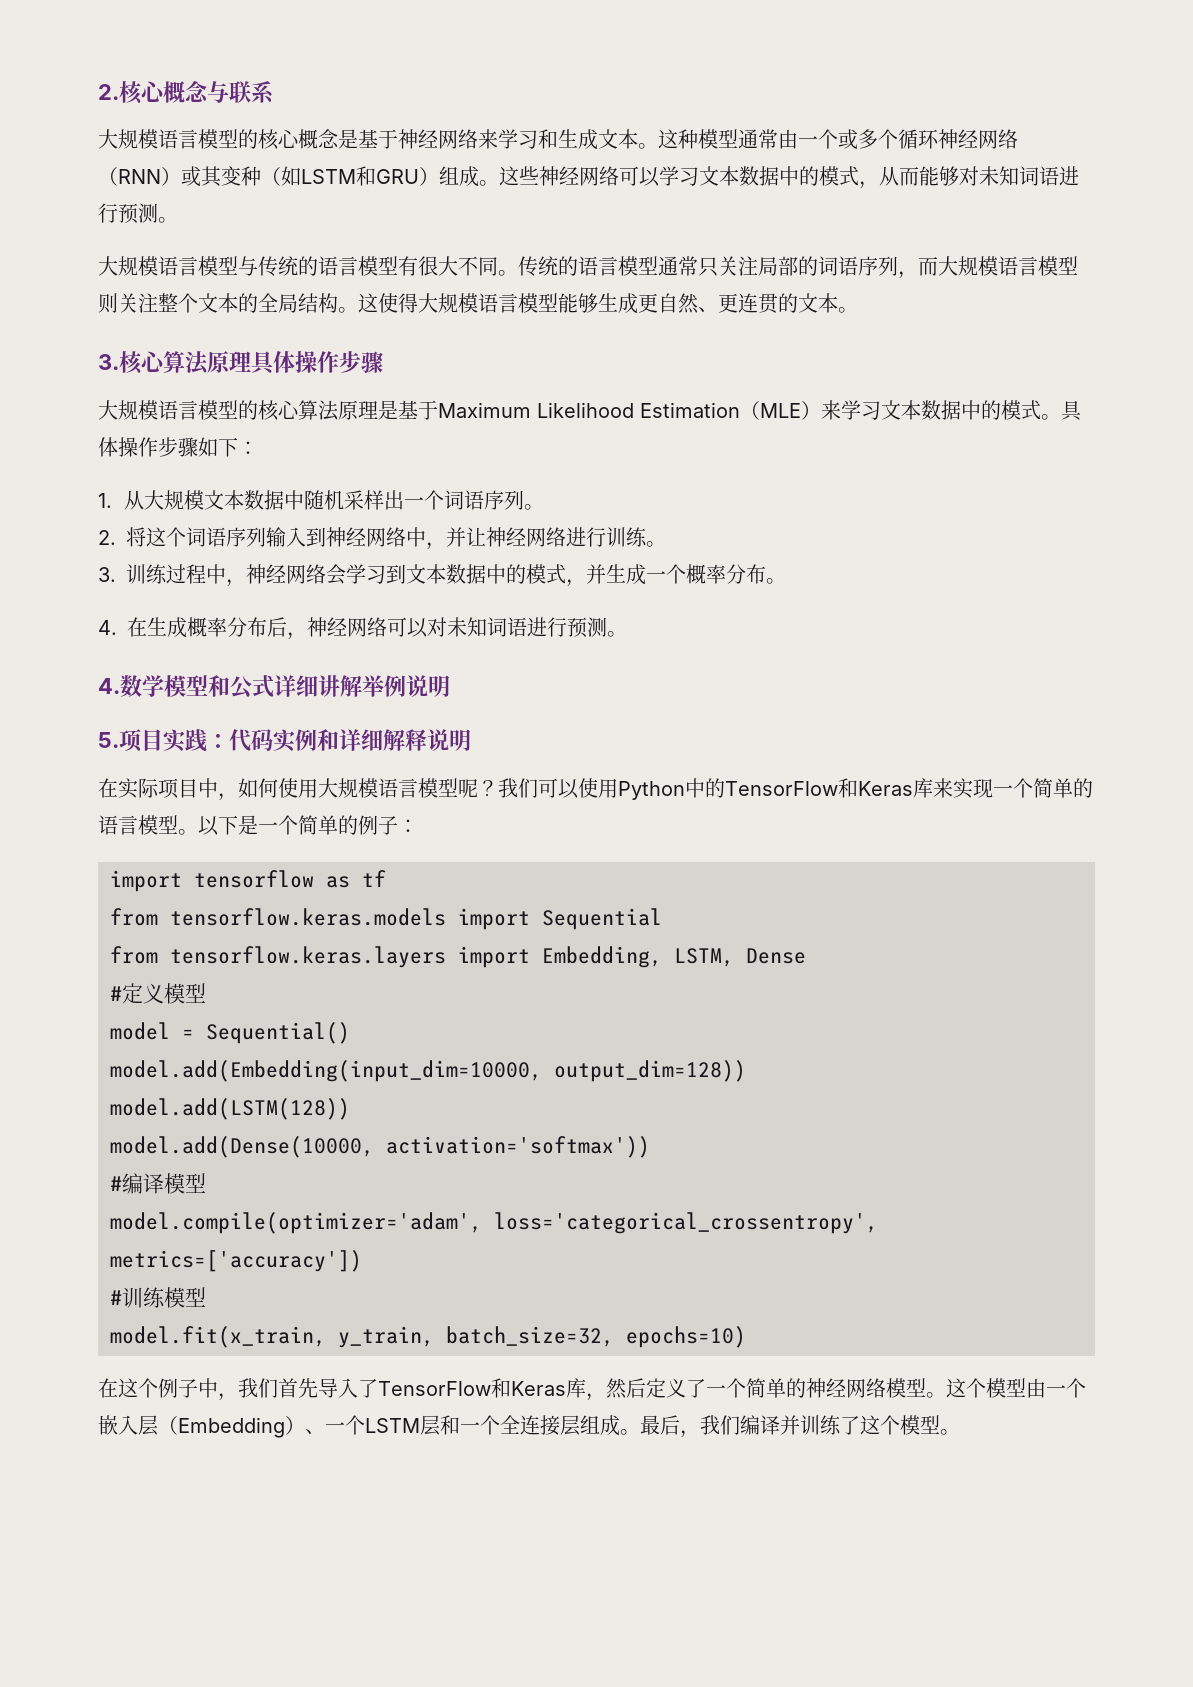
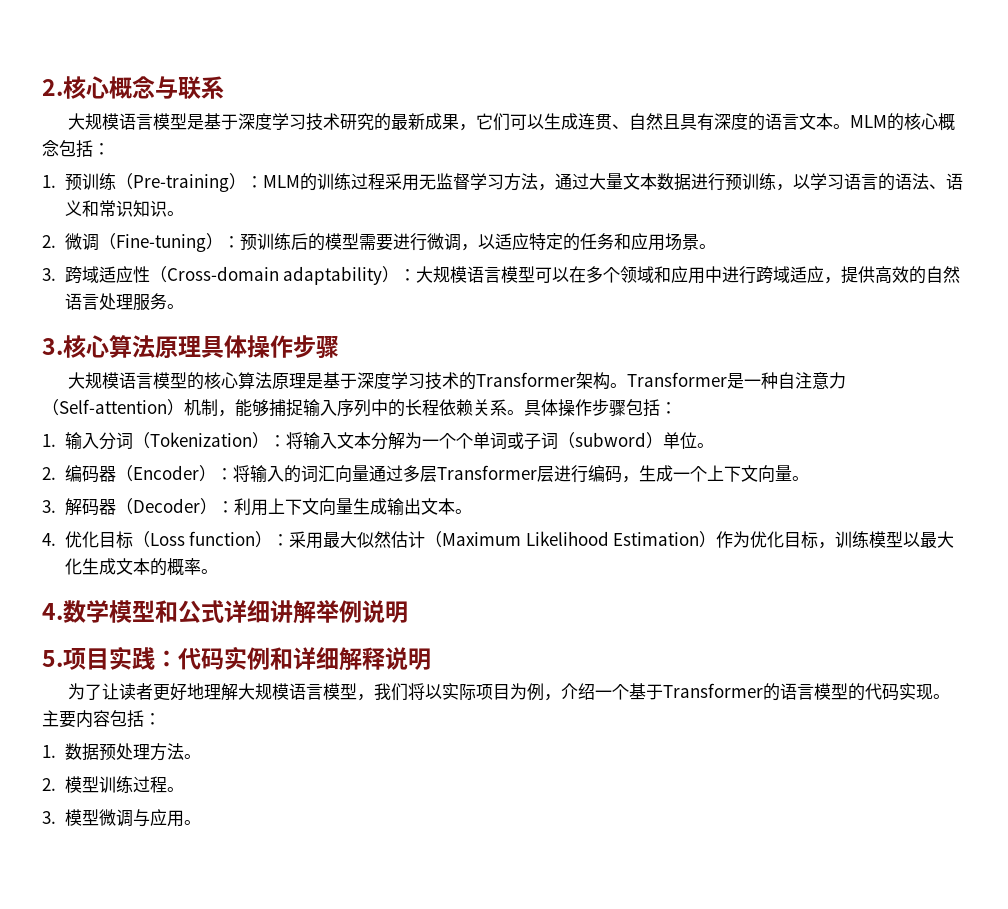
[238,129,1018,150] [98,166,1079,189] [98,203,178,224] [98,256,1078,279] [98,293,838,314] 的核心概念是基于神经网络来学习和生成文本。这种模型通常由一个或多个循环神经网络（RNN）或其变种（如LSTM和GRU）组成。这些神经网络可以学习文本数据中的模式，从而能够对未知词语进行预测。 // 大规模语言模型与传统的语言模型有很大不同。传统的语言模型通常只关注局部的词语序列，而大规模语言模型则关注整个文本的全局结构。这使得大规模语言模型能够生成更自然、更连贯的文本 -> [186,113,955,131] [42,140,110,157] [42,173,963,192] [64,200,184,217] [42,233,716,252] [42,266,961,285] [64,293,167,311] 是基于深度学习技术研究的最新成果，它们可以生成连贯、自然且具有深度的语言文本。MLM的核心概念包括： // 1.预训练（Pre-training）：MLM的训练过程采用无监督学习方法，通过大量文本数据进行预训练，以学习语言的语法、语义和常识知识。 // 2.微调（Fine-tuning）：预训练后的模型需要进行微调，以适应特定的任务和应用场景。 // 3.跨域适应性（Cross-domain adaptability）：大规模语言模型可以在多个领域和应用中进行跨域适应，提供高效的自然语言处理服务
[438,400,1041,420] Maximum Likelihood Estimation（MLE）来学习文本数据中的模式 -> [356,372,846,390] [42,399,507,417] 深度学习技术的Transformer架构。Transformer是一种自注意力（Self-attention）机制，能够捕捉输入序列中的长程依赖关系
[198,437,258,457] [98,490,544,510] [98,527,666,550] [98,564,786,587] [98,617,607,640] 如下： // 1.从大规模文本数据中随机采样出一个词语序列。 // 2.将这个词语序列输入到神经网络中，并让神经网络进行训练。 // 3.训练过程中，神经网络会学习到文本数据中的模式，并生成一个概率分布。 // 4.在生成概率分布后，神经网络可以对未知词语进行预测 -> [626,399,677,416] [42,432,714,450] [42,465,809,483] [42,498,472,516] [42,531,955,549] [64,558,201,576] 包括： // 1.输入分词（Tokenization）：将输入文本分解为一个个单词或子词（subword）单位。 // 2.编码器（Encoder）：将输入的词汇向量通过多层Transformer层进行编码，生成一个上下文向量。 // 3.解码器（Decoder）：利用上下文向量生成输出文本。 // 4.优化目标（Loss function）：采用最大似然估计（Maximum Likelihood Estimation）作为优化目标，训练模型以最大化生成文本的概率
[98,778,1093,801] [98,815,418,836] [110,870,386,892] [110,908,662,930] [110,946,806,968] [110,983,206,1004] [110,1022,350,1044] [110,1060,746,1082] [110,1098,350,1120] [110,1136,650,1158] [110,1173,206,1194] [110,1212,878,1234] [110,1250,362,1272] [110,1287,206,1308] [110,1326,746,1348] [98,1378,1086,1401] [98,1415,940,1438] 在实际项目中，如何使用大规模语言模型呢？我们可以使用Python中的TensorFlow和Keras库来实现一个简单的语言模型。以下是一个简单的例子： // import tensorflow as tf // from tensorflow.keras.models import Sequential // from tensorflow.keras.layers import Embedding, LSTM, Dense // #定义模型 // model = Sequential() // model.add(Embedding(input_dim=10000, output_dim=128)) // model.add(LSTM(128)) // model.add(Dense(10000, activation='softmax')) // #编译模型 // model.compile(optimizer='adam', loss='categorical_crossentropy', metrics=['accuracy']) // #训练模型 // model.fit(x_train, y_train, batch_size=32, epochs=10) // 在这个例子中，我们首先导入了TensorFlow和Keras库，然后定义了一个简单的神经网络模型。这个模型由一个嵌入层（Embedding）、一个LSTM层和一个全连接层组成。最后，我们编译并训练了这个模型 -> [67,683,950,701] [42,710,161,728] [42,743,201,761] [42,776,184,793] [42,809,184,827] 为了让读者更好地理解大规模语言模型，我们将以实际项目为例，介绍一个基于Transformer的语言模型的代码实现。主要内容包括： // 1.数据预处理方法。 // 2.模型训练过程。 // 3.模型微调与应用

